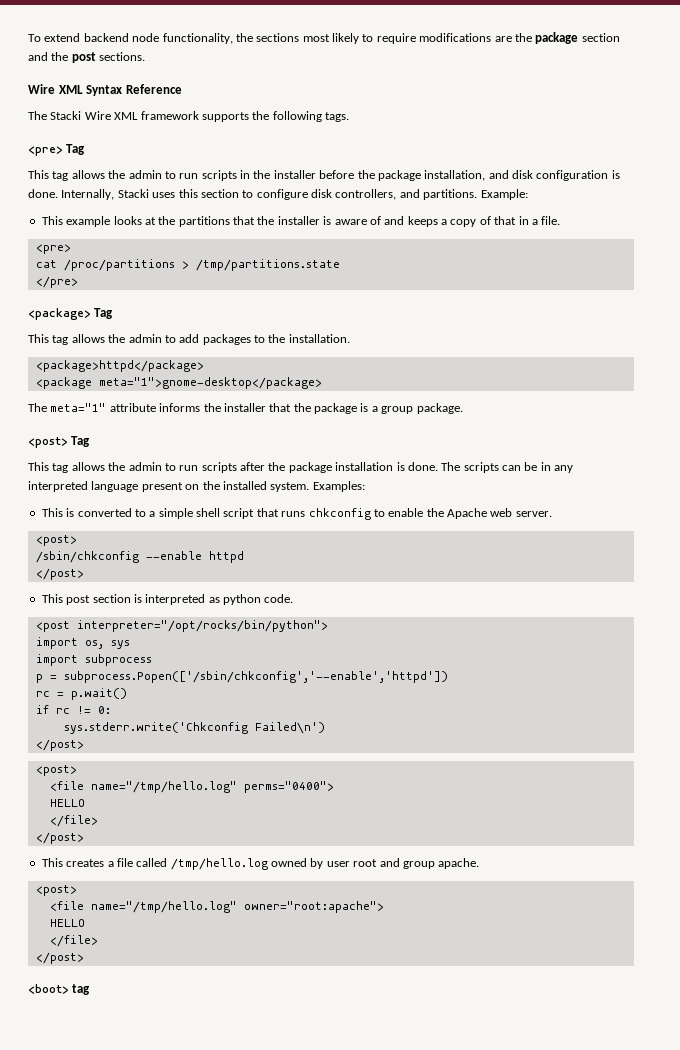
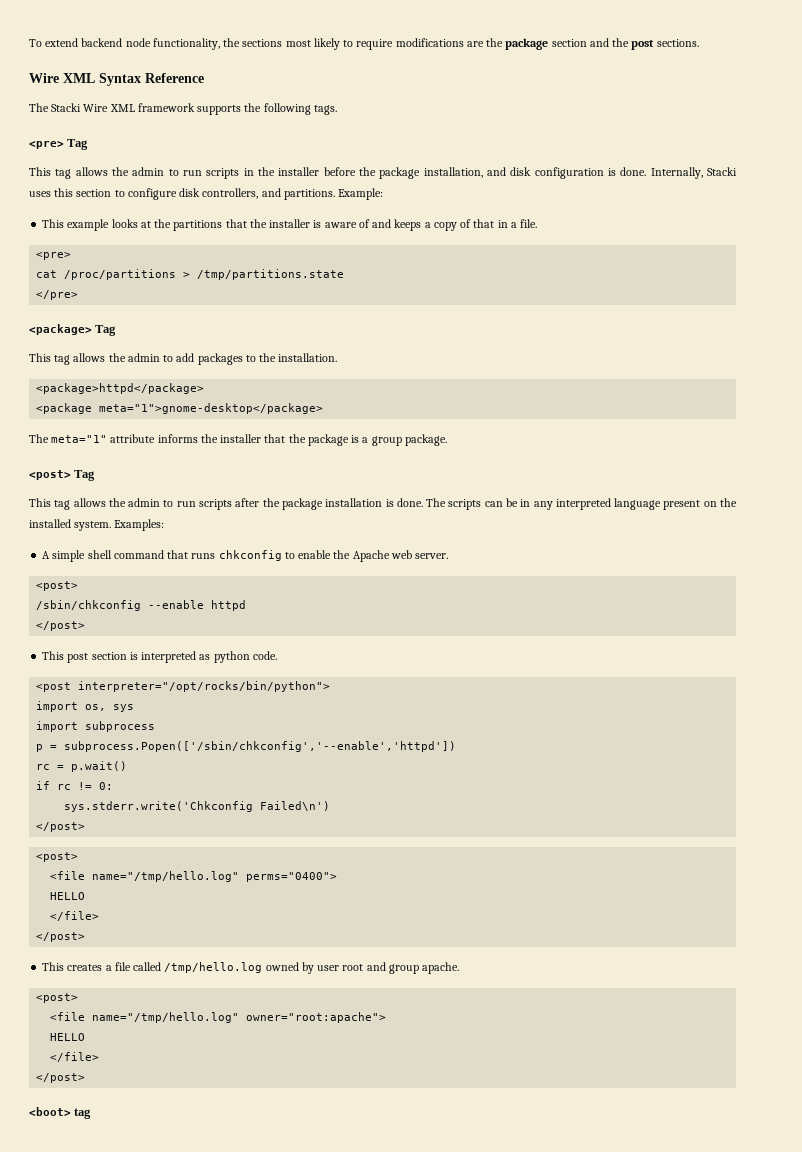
[41,508,156,517] This is converted to a -> [42,551,51,559] A
[223,508,255,519] script -> [113,550,164,559] command

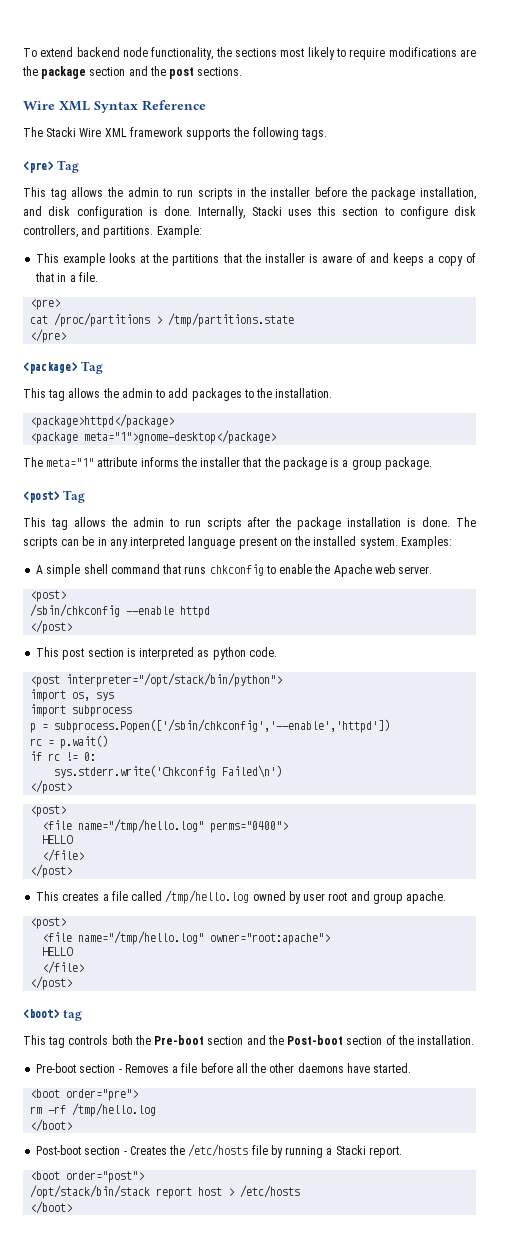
[78,681,331,692] interpreter="/opt/rocks/bin/python"> -> [66,673,283,687] interpreter="/opt/stack/bin/python">
(92, 1113) none -> [23,1035,475,1048] [36,1063,412,1073] [30,1089,139,1101] [30,1103,157,1117] [30,1119,73,1132] [36,1144,402,1158] [30,1171,145,1183] [30,1185,301,1199] [30,1201,73,1214] // This tag controls both the Pre-boot section and the Post-boot section of the installation. // Pre-boot section - Removes a file before all the other daemons have started. // <boot order="pre"> // rm -rf /tmp/hello.log // </boot> // Post-boot section - Creates the /etc/hosts file by running a Stacki report. // <boot order="post"> // /opt/stack/bin/stack report host > /etc/hosts // </boot>

